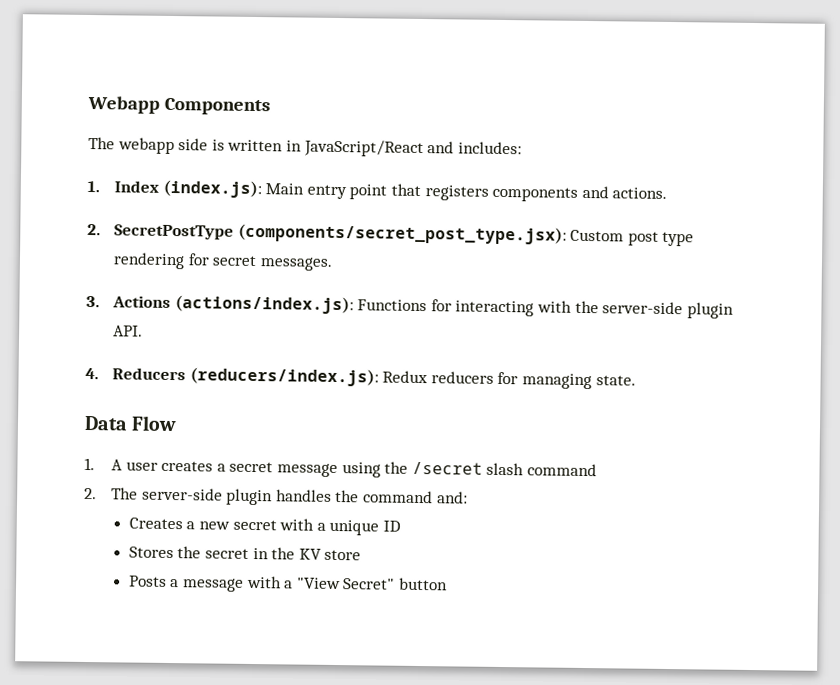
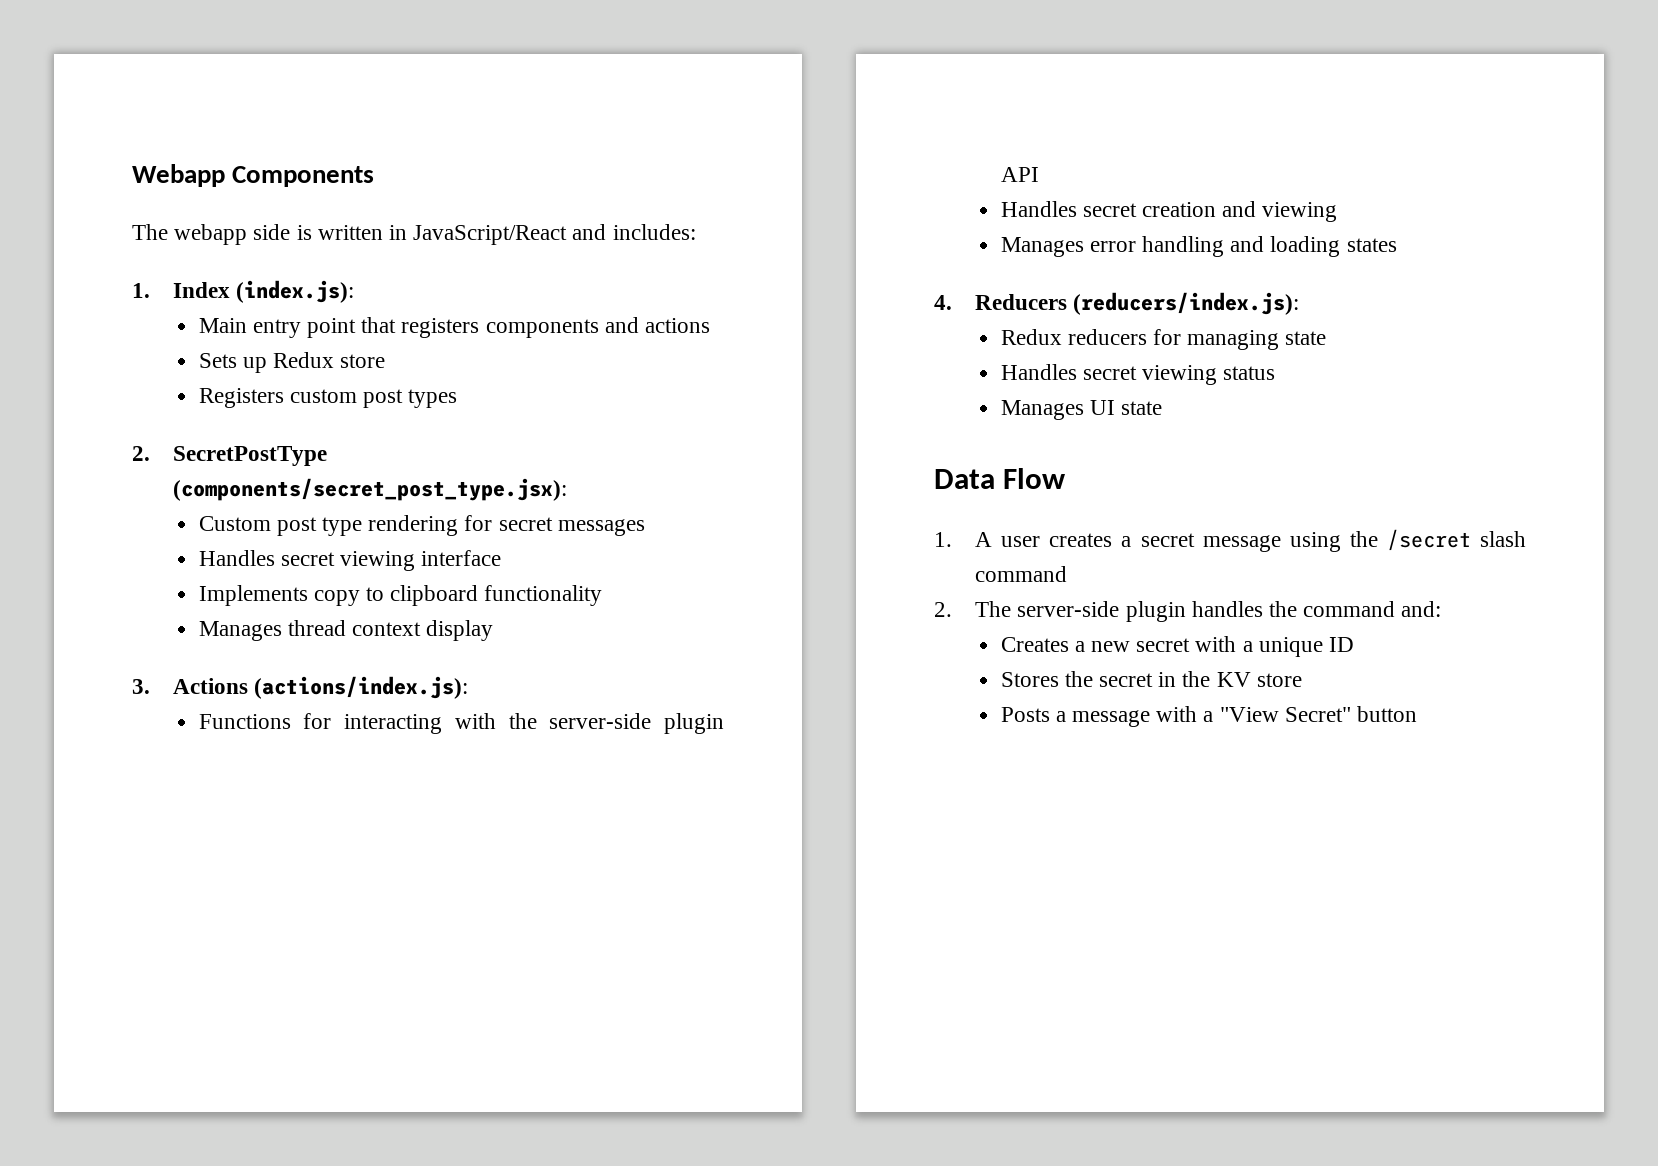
(262, 189) none -> (355, 291) //
[612,187,668,199] actions. -> [644,318,710,333] [198,352,386,373] [198,388,458,408] actions // Sets up Redux store // Registers custom post types
(567, 234) none -> (568, 489) //
[259,257,333,271] messages. -> [557,519,645,536] [198,550,502,571] [198,585,603,606] [198,620,494,641] messages // Handles secret viewing interface // Implements copy to clipboard functionality // Manages thread context display
(354, 305) none -> (469, 687) //
[113,325,144,337] API. -> [1000,167,1039,182] [1000,201,1338,222] [1000,236,1397,257] API // Handles secret creation and viewing // Manages error handling and loading states
(379, 377) none -> (1300, 303) //
[595,375,636,386] state. -> [1285,331,1327,345] [1000,364,1276,385] [1000,400,1162,420] state // Handles secret viewing status // Manages UI state

